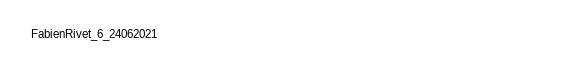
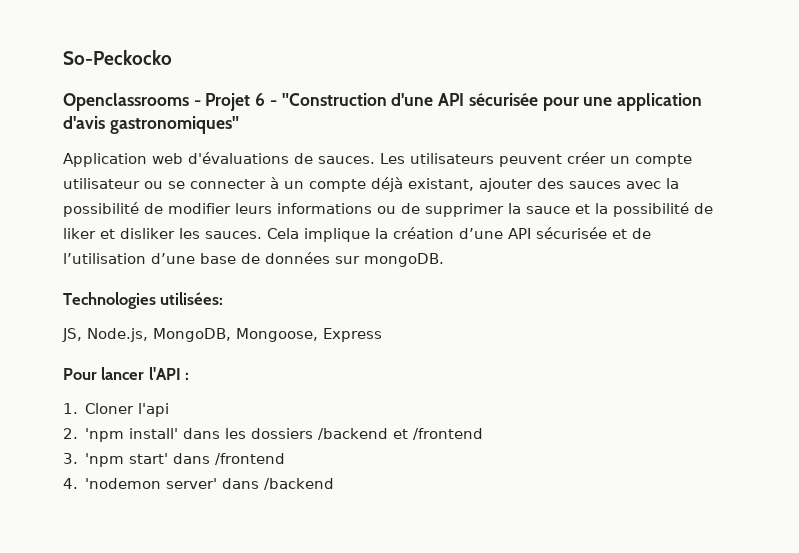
[31,29,157,41] FabienRivet_6_24062021 -> [63,50,172,65] [63,93,702,111] [63,116,239,134] [63,152,692,167] [63,177,679,192] [63,202,713,217] [63,227,651,242] [63,252,444,267] [63,292,224,309] [62,328,382,342] [63,367,190,380] [63,403,170,417] [63,428,484,442] [63,453,286,467] [63,478,335,490] So-Peckocko // Openclassrooms - Projet 6 - "Construction d'une API sécurisée pour une application d'avis gastronomiques" // Application web d'évaluations de sauces. Les utilisateurs peuvent créer un compte utilisateur ou se connecter à un compte déjà existant, ajouter des sauces avec la possibilité de modifier leurs informations ou de supprimer la sauce et la possibilité de liker et disliker les sauces. Cela implique la création d’une API sécurisée et de l’utilisation d’une base de données sur mongoDB. // Technologies utilisées: // JS, Node.js, MongoDB, Mongoose, Express // Pour lancer l'API : // 1. Cloner l'api // 2. 'npm install' dans les dossiers /backend et /frontend // 3. 'npm start' dans /frontend // 4. 'nodemon server' dans /backend

